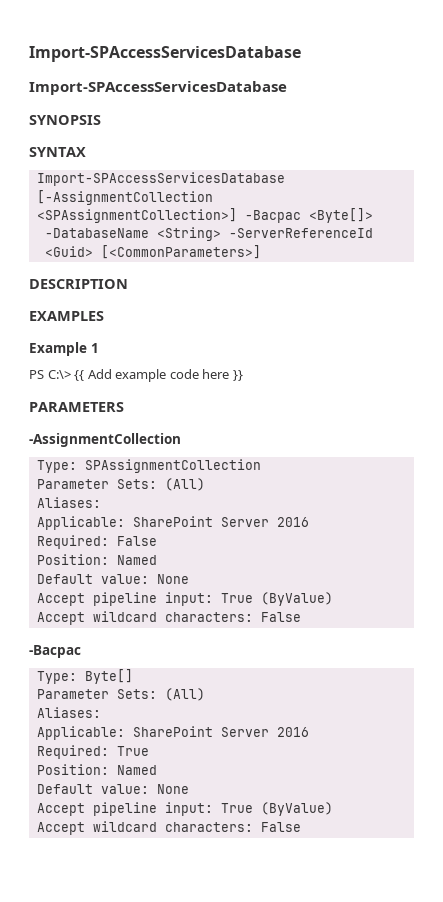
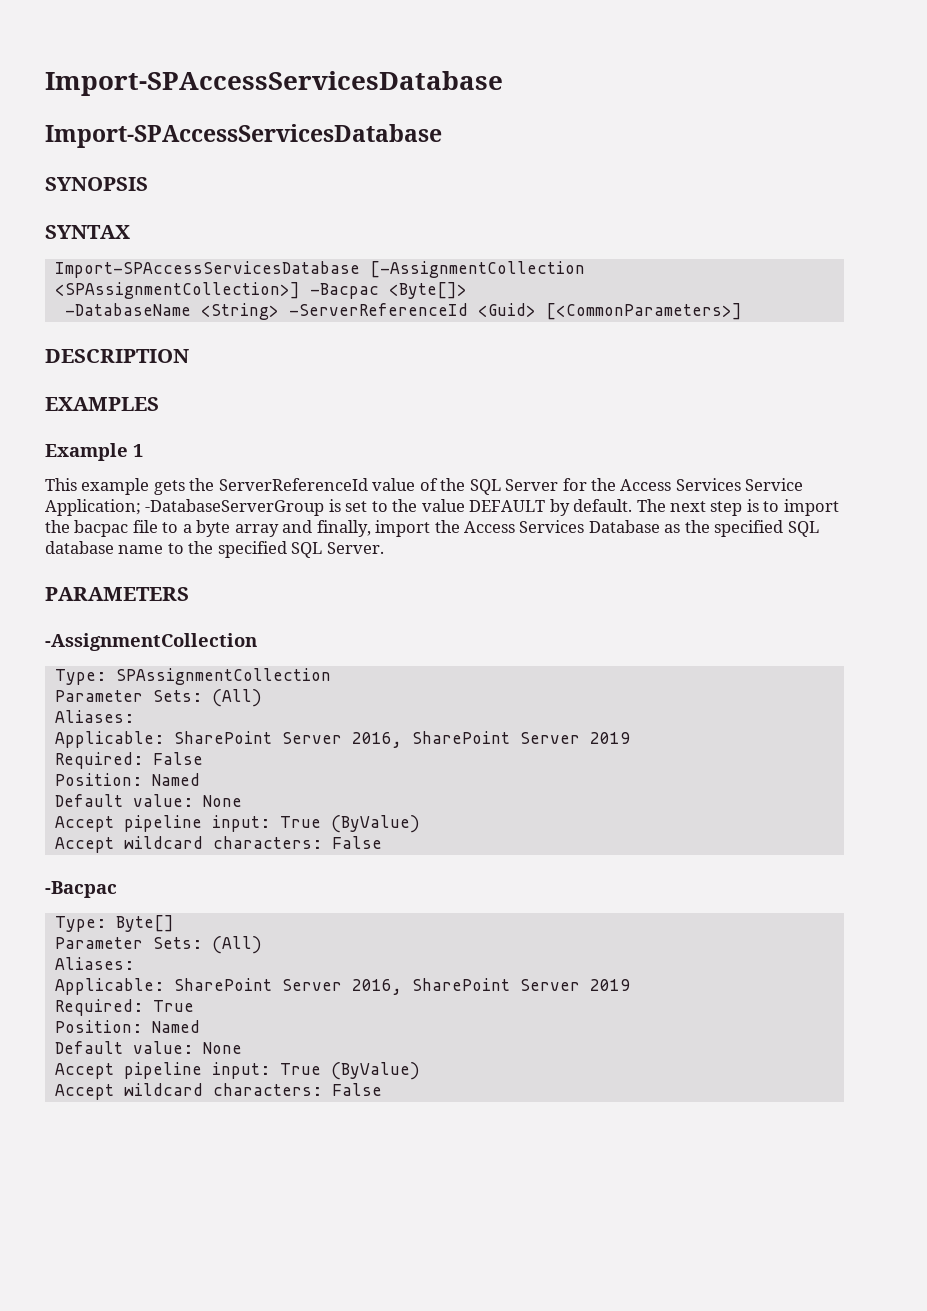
[29,369,243,382] PS C:\> {{ Add example code here }} -> [45,478,804,495] [45,499,839,516] [45,520,819,537] [45,541,384,558] This example gets the ServerReferenceId value of the SQL Server for the Access Services Service Application; -DatabaseServerGroup is set to the value DEFAULT by default. The next step is to import the bacpac file to a byte array and finally, import the Access Services Database as the specified SQL database name to the specified SQL Server.
[276,517,309,527] 2016 -> [351,731,630,748] 2016, SharePoint Server 2019
[276,727,309,737] 2016 -> [351,978,630,995] 2016, SharePoint Server 2019

